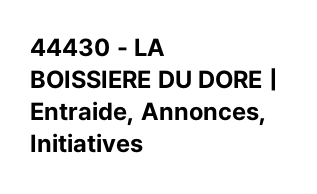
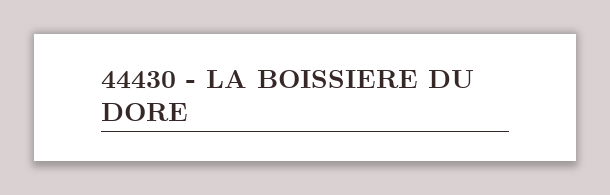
[268,68,278,91] [30,101,266,126] [30,133,143,153] | Entraide, Annonces, Initiatives -> (188, 112) none

